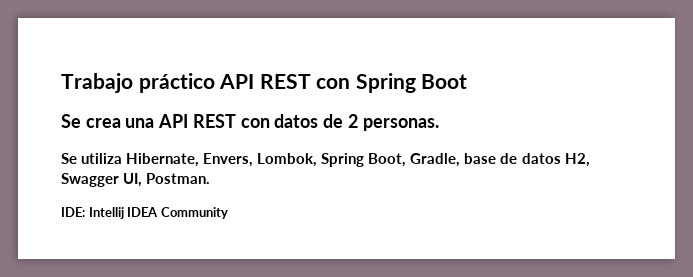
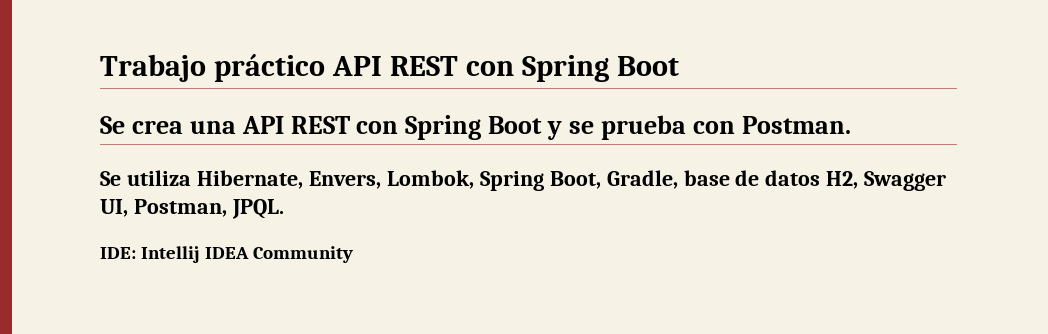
[274,114,439,131] datos de 2 personas. -> [405,115,851,140] Spring Boot y se prueba con Postman.
[146,173,211,184] Postman. -> [133,199,284,219] Postman, JPQL.

